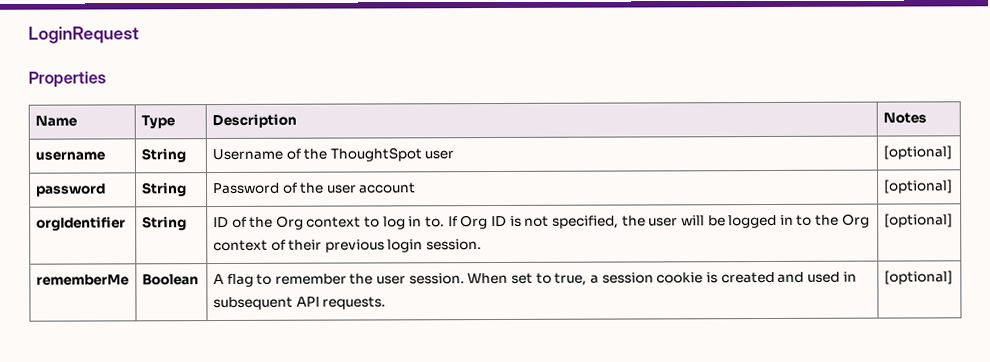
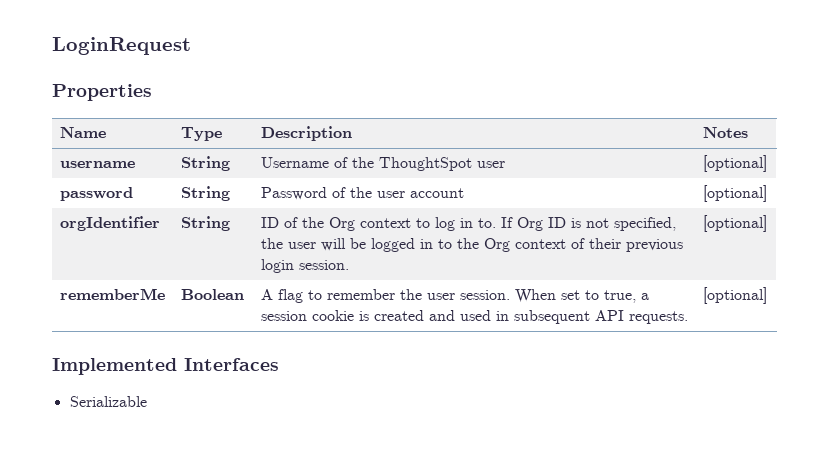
(953, 277) none -> [52,358,279,375] [69,396,147,407] // Implemented Interfaces // Serializable

